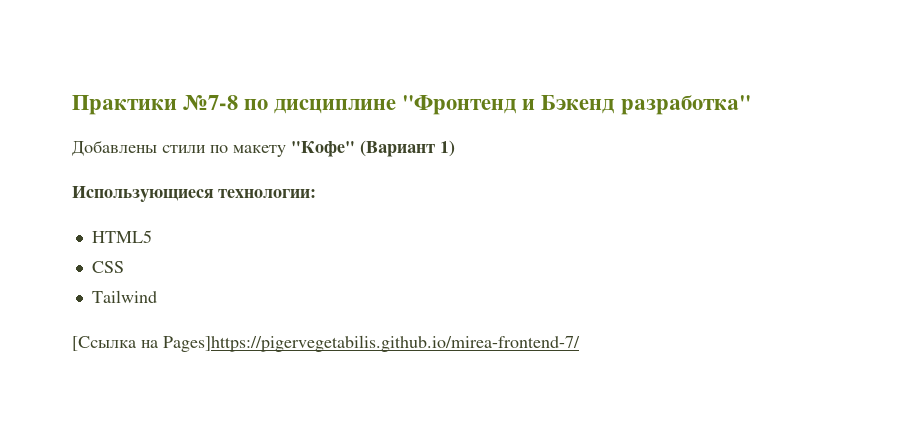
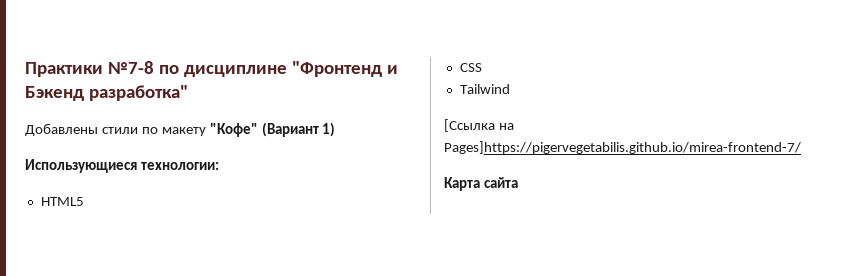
(580, 343) none -> [444,177,518,191] // Карта сайта

